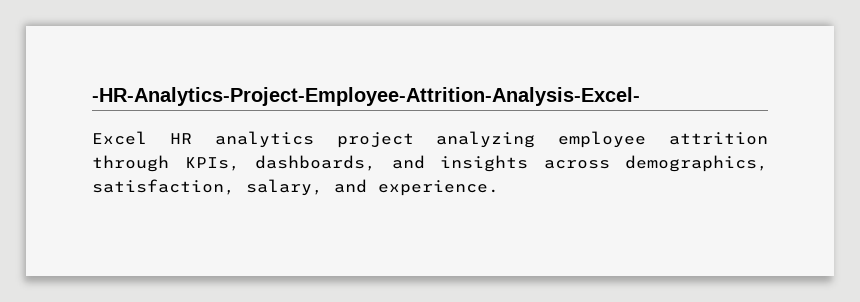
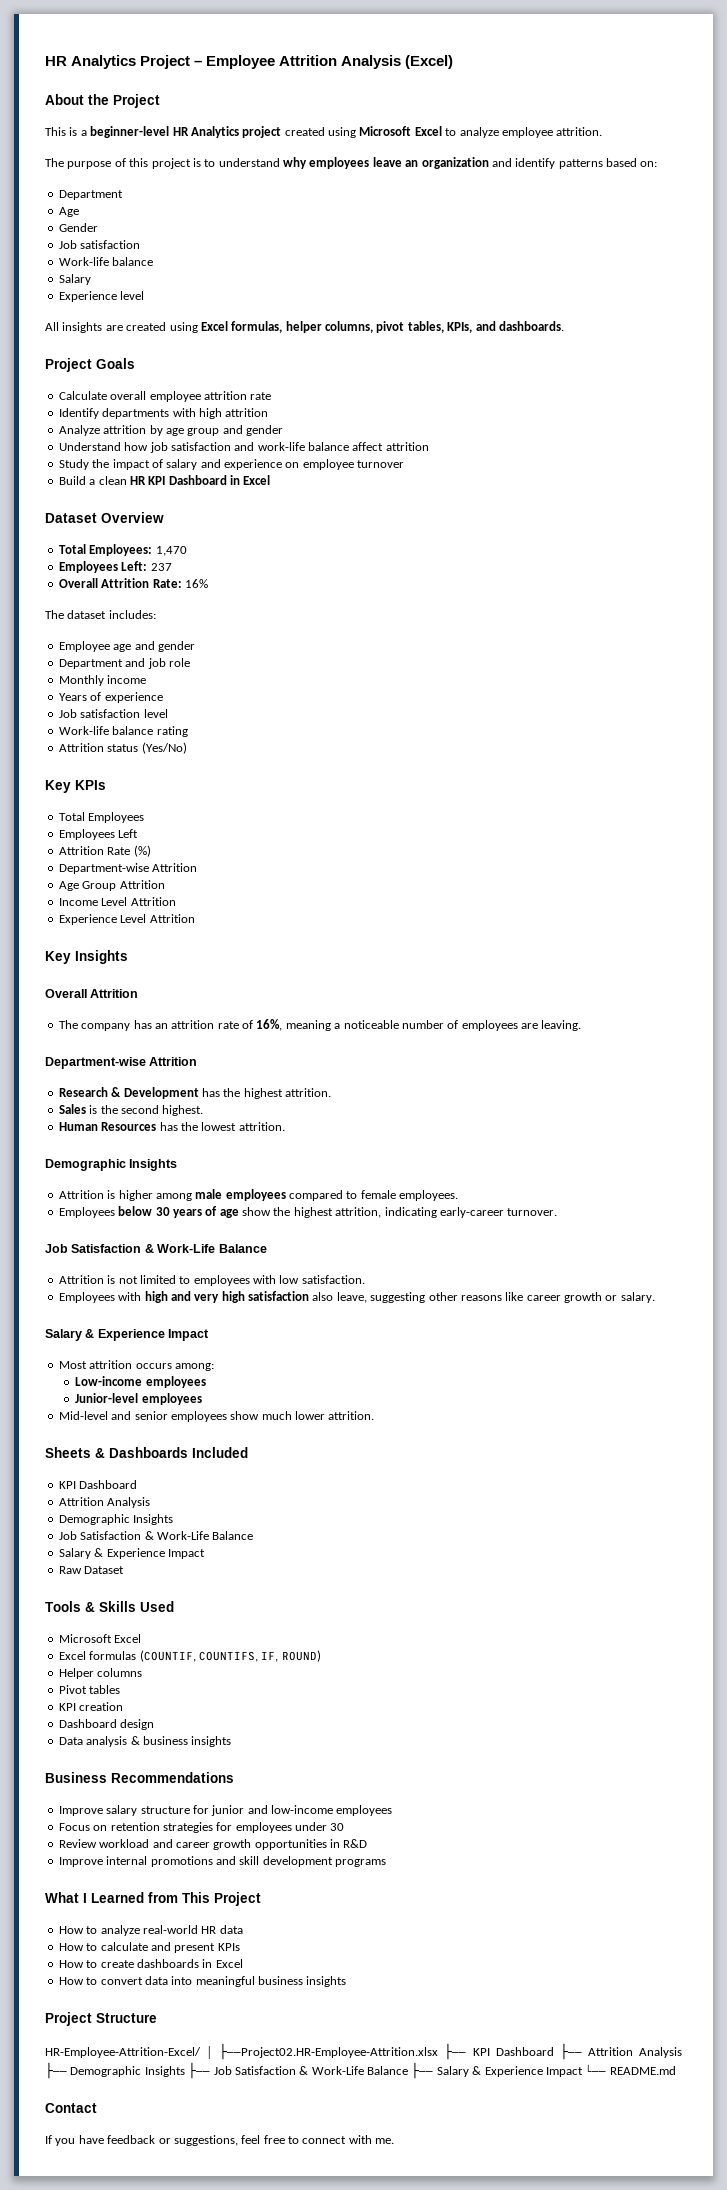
[92,87,640,106] [92,131,768,148] [92,155,768,172] [92,179,499,196] -HR-Analytics-Project-Employee-Attrition-Analysis-Excel- // Excel HR analytics project analyzing employee attrition through KPIs, dashboards, and insights across demographics, satisfaction, salary, and experience. -> [45,55,454,69] [45,94,160,108] [45,126,603,138] [45,157,658,169] [58,190,123,200] [58,207,79,217] [58,223,98,232] [58,240,141,249] [58,257,154,266] [58,274,91,285] [58,291,145,302] [45,321,564,333] [45,358,135,372] [58,391,272,402] [58,408,269,419] [58,425,283,436] [58,442,429,453] [58,459,405,470] [58,475,271,485] [45,512,164,523] [58,544,187,556] [58,561,172,573] [58,578,208,588] [45,610,156,619] [58,641,195,652] [58,658,190,669] [58,675,147,686] [58,692,163,703] [58,709,168,718] [58,726,188,737] [58,742,187,754] [45,780,106,793] [58,812,145,823] [58,829,139,840] [58,845,151,857] [58,863,198,874] [58,880,165,891] [58,897,176,906] [58,914,195,925] [45,950,128,964] [45,989,139,998] [58,1019,582,1031] [45,1057,198,1069] [58,1087,331,1099] [58,1104,204,1116] [58,1122,285,1131] [45,1159,178,1171] [58,1189,459,1201] [58,1206,558,1218] [45,1244,267,1253] [58,1275,365,1286] [58,1291,655,1303] [45,1329,210,1341] [58,1360,214,1371] [75,1376,206,1388] [75,1393,202,1405] [58,1411,375,1422] [45,1447,248,1458] [58,1480,138,1489] [58,1497,151,1508] [58,1514,174,1525] [58,1531,254,1540] [58,1548,205,1559] [58,1566,125,1574] [45,1601,174,1612] [58,1634,142,1643] [58,1650,321,1662] [58,1668,143,1679] [58,1685,121,1694] [58,1702,124,1711] [58,1719,155,1730] [58,1736,232,1747] [45,1772,234,1783] [58,1805,393,1816] [58,1822,345,1833] [58,1839,368,1850] [58,1856,386,1867] [45,1892,261,1906] [58,1925,243,1936] [58,1942,240,1953] [58,1959,243,1968] [58,1976,347,1987] [45,2012,157,2026] [45,2043,682,2060] [45,2062,676,2079] [45,2103,97,2113] [45,2135,395,2146] HR Analytics Project – Employee Attrition Analysis (Excel) // About the Project // This is a beginner-level HR Analytics project created using Microsoft Excel to analyze employee attrition. // The purpose of this project is to understand why employees leave an organization and identify patterns based on: // Department // Age // Gender // Job satisfaction // Work-life balance // Salary // Experience level // All insights are created using Excel formulas, helper columns, pivot tables, KPIs, and dashboards. // Project Goals // Calculate overall employee attrition rate // Identify departments with high attrition // Analyze attrition by age group and gender // Understand how job satisfaction and work-life balance affect attrition // Study the impact of salary and experience on employee turnover // Build a clean HR KPI Dashboard in Excel // Dataset Overview // Total Employees: 1,470 // Employees Left: 237 // Overall Attrition Rate: 16% // The dataset includes: // Employee age and gender // Department and job role // Monthly income // Years of experience // Job satisfaction level // Work-life balance rating // Attrition status (Yes/No) // Key KPIs // Total Employees // Employees Left // Attrition Rate (%) // Department-wise Attrition // Age Group Attrition // Income Level Attrition // Experience Level Attrition // Key Insights // Overall Attrition // The company has an attrition rate of 16%, meaning a noticeable number of employees are leaving. // Department-wise Attrition // Research & Development has the highest attrition. // Sales is the second highest. // Human Resources has the lowest attrition. // Demographic Insights // Attrition is higher among male employees compared to female employees. // Employees below 30 years of age show the highest attrition, indicating early-career turnover. // Job Satisfaction & Work-Life Balance // Attrition is not limited to employees with low satisfaction. // Employees with high and very high satisfaction also leave, suggesting other reasons like career growth or salary. // Salary & Experience Impact // Most attrition occurs among: // Low-income employees // Junior-level employees // Mid-level and senior employees show much lower attrition. // Sheets & Dashboards Included // KPI Dashboard // Attrition Analysis // Demographic Insights // Job Satisfaction & Work-Life Balance // Salary & Experience Impact // Raw Dataset // Tools & Skills Used // Microsoft Excel // Excel formulas (COUNTIF, COUNTIFS, IF, ROUND) // Helper columns // Pivot tables // KPI creation // Dashboard design // Data analysis & business insights // Business Recommendations // Improve salary structure for junior and low-income employees // Focus on retention strategies for employees under 30 // Review workload and career growth opportunities in R&D // Improve internal promotions and skill development programs // What I Learned from This Project // How to analyze real-world HR data // How to calculate and present KPIs // How to create dashboards in Excel // How to convert data into meaningful business insights // Project Structure // HR-Employee-Attrition-Excel/ │ ├──Project02.HR-Employee-Attrition.xlsx ├── KPI Dashboard ├── Attrition Analysis ├── Demographic Insights ├── Job Satisfaction & Work-Life Balance ├── Salary & Experience Impact └── README.md // Contact // If you have feedback or suggestions, feel free to connect with me.

